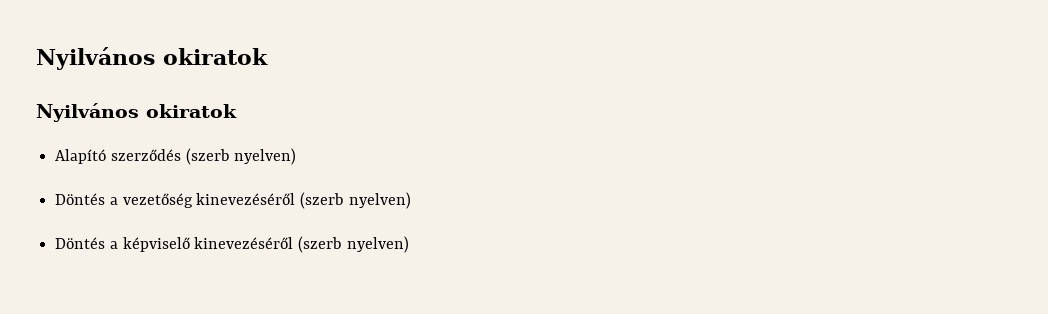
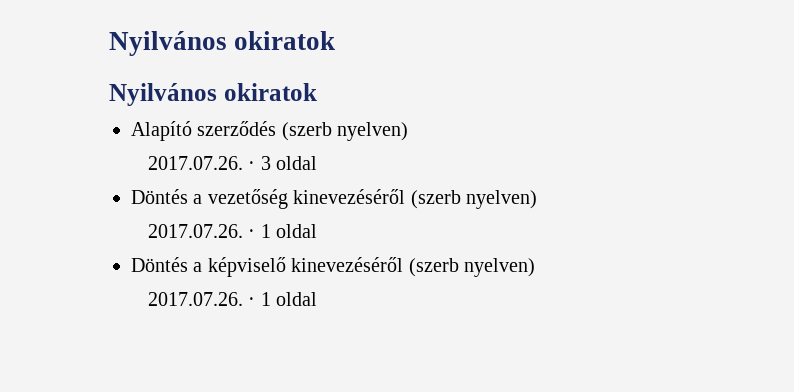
(297, 156) none -> [148,156,318,170] // 2017.07.26. · 3 oldal
(411, 200) none -> [148,224,318,238] // 2017.07.26. · 1 oldal
(409, 244) none -> [148,292,318,306] // 2017.07.26. · 1 oldal

